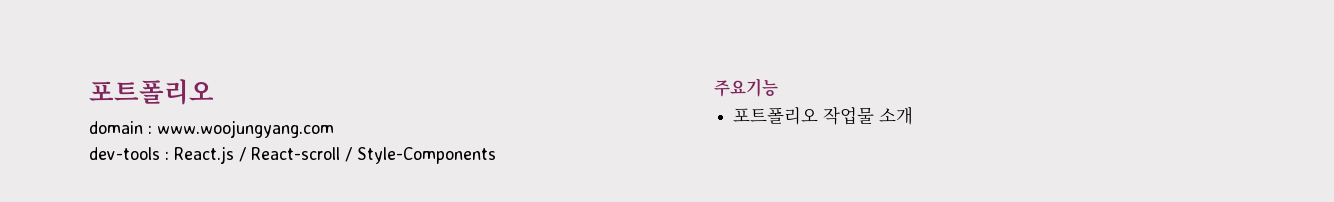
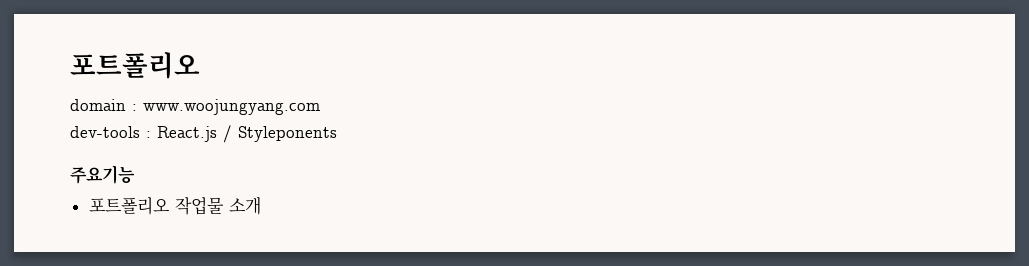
[251,147,496,164] React-scroll / Style-Components -> [238,126,337,142] Styleponents

